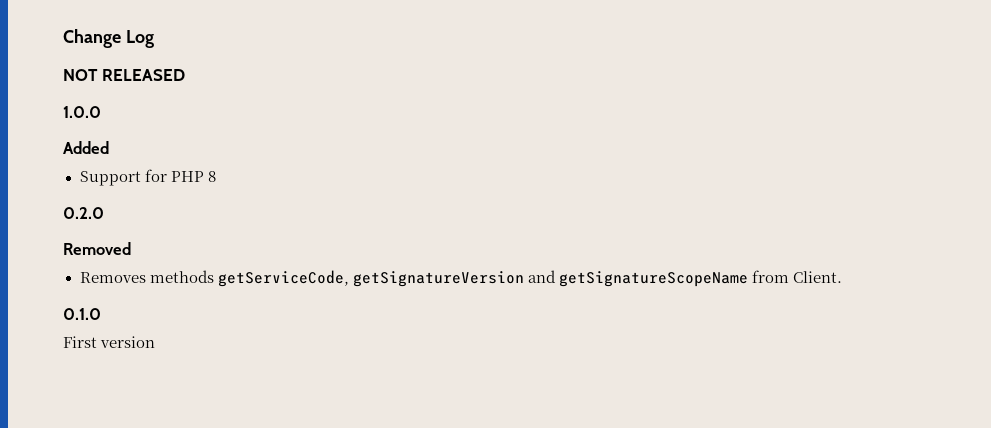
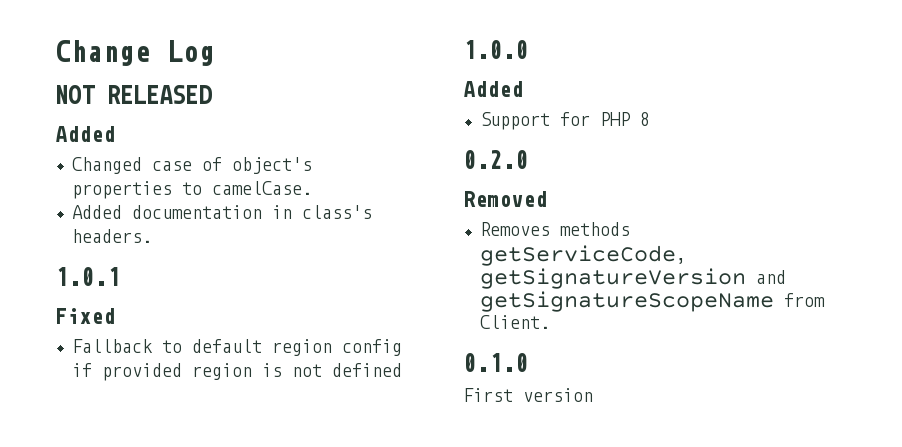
(185, 75) none -> [55,126,115,142] [71,157,312,174] [71,181,312,199] [71,205,372,219] [71,229,152,243] [55,267,120,286] [55,308,115,324] [71,339,402,356] [71,363,402,381] // Added // Changed case of object's properties to camelCase. // Added documentation in class's headers. // 1.0.1 // Fixed // Fallback to default region config if provided region is not defined

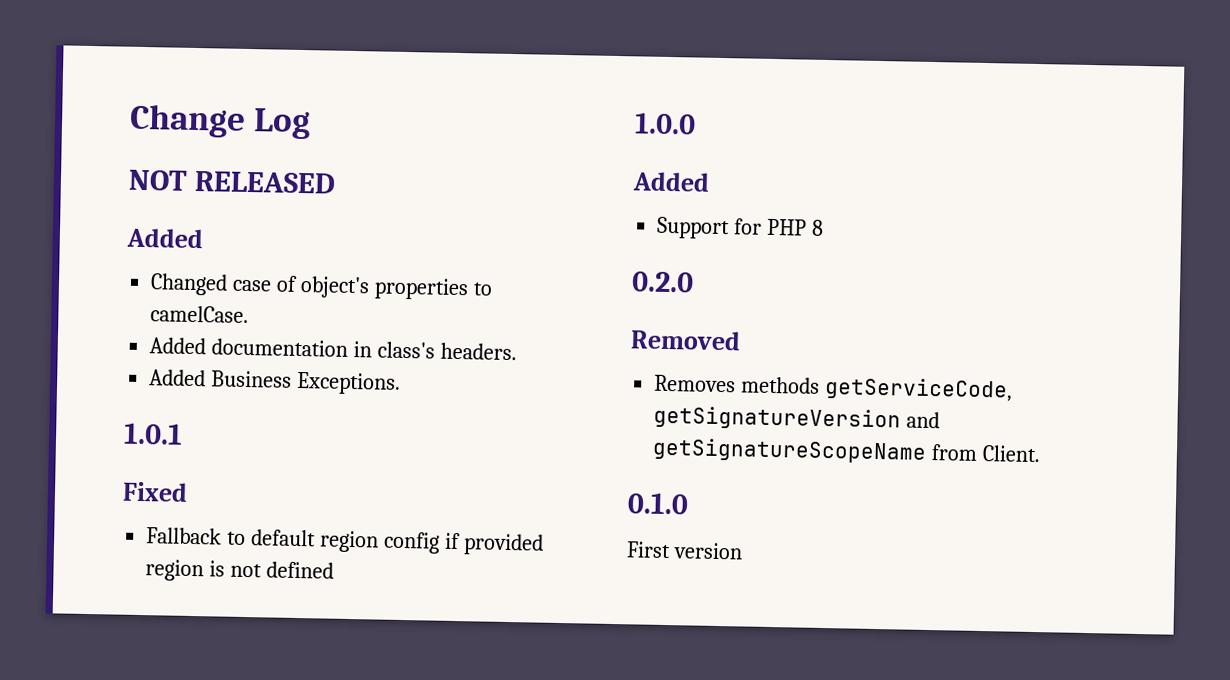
(152, 236) none -> [149,369,402,395] // Added Business Exceptions.

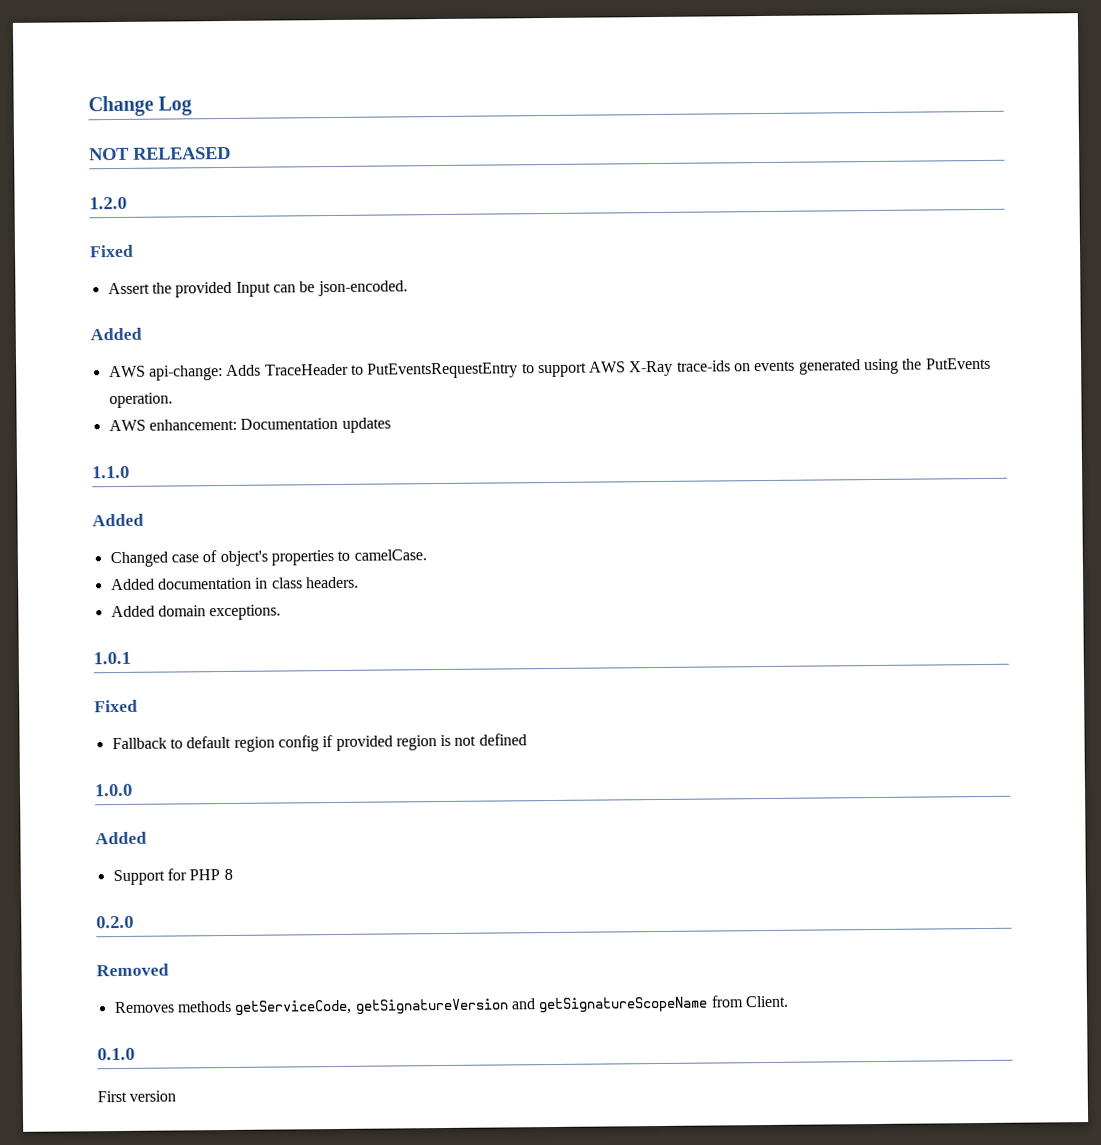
(336, 182) none -> [89,196,127,210] [89,244,134,258] [107,280,408,298] [90,327,142,341] [108,357,991,381] [108,392,173,409] [108,417,391,433] [91,465,130,479] // 1.2.0 // Fixed // Assert the provided Input can be json-encoded. // Added // AWS api-change: Adds TraceHeader to PutEventsRequestEntry to support AWS X-Ray trace-ids on events generated using the PutEvents operation. // AWS enhancement: Documentation updates // 1.1.0
[377,341,436,359] class's -> [271,577,303,589] class
[211,370,402,395] Business Exceptions. -> [157,604,282,621] domain exceptions.

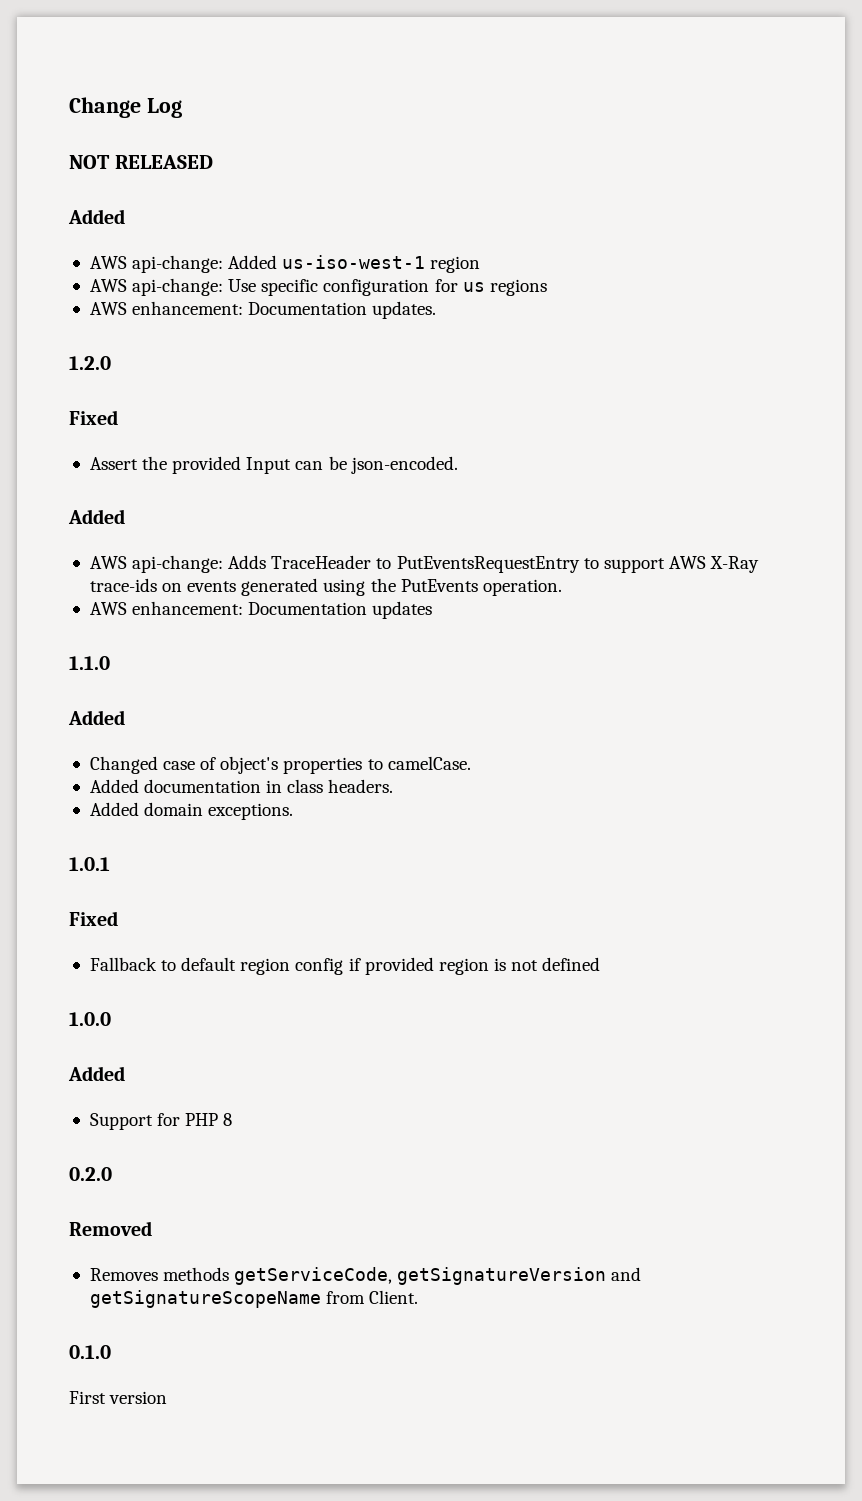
(231, 153) none -> [68,209,125,224] [89,255,481,273] [89,278,547,296] [89,301,437,319] // Added // AWS api-change: Added us-iso-west-1 region // AWS api-change: Use specific configuration for us regions // AWS enhancement: Documentation updates.

